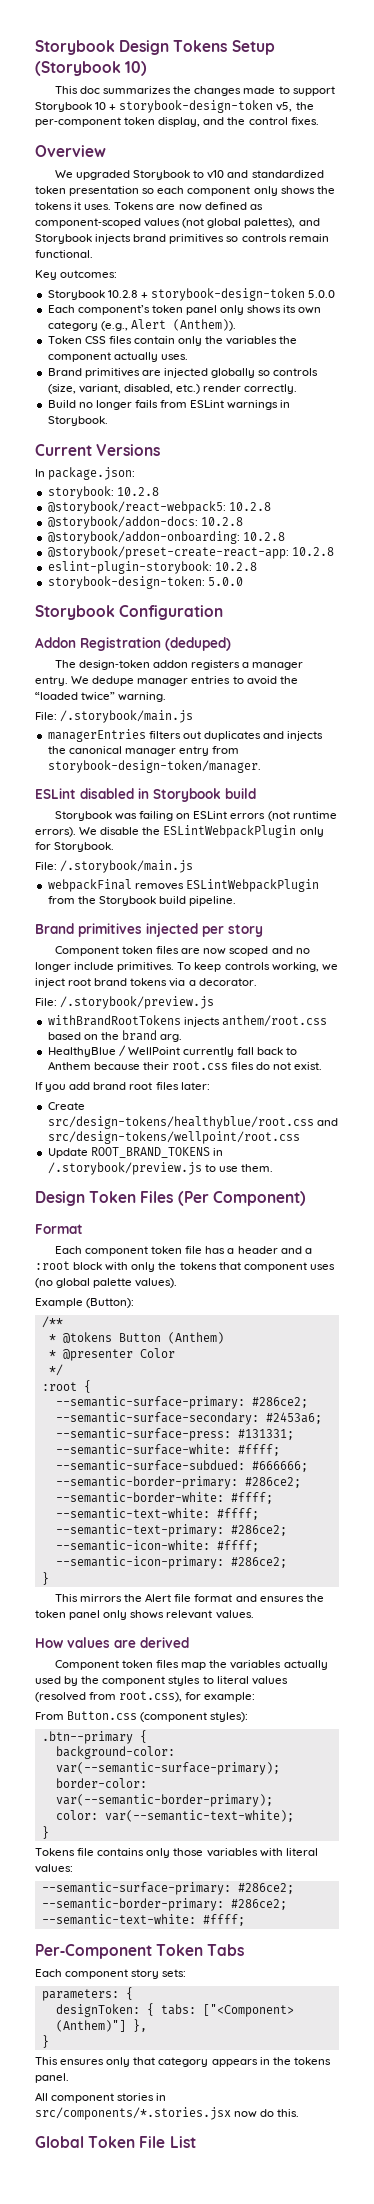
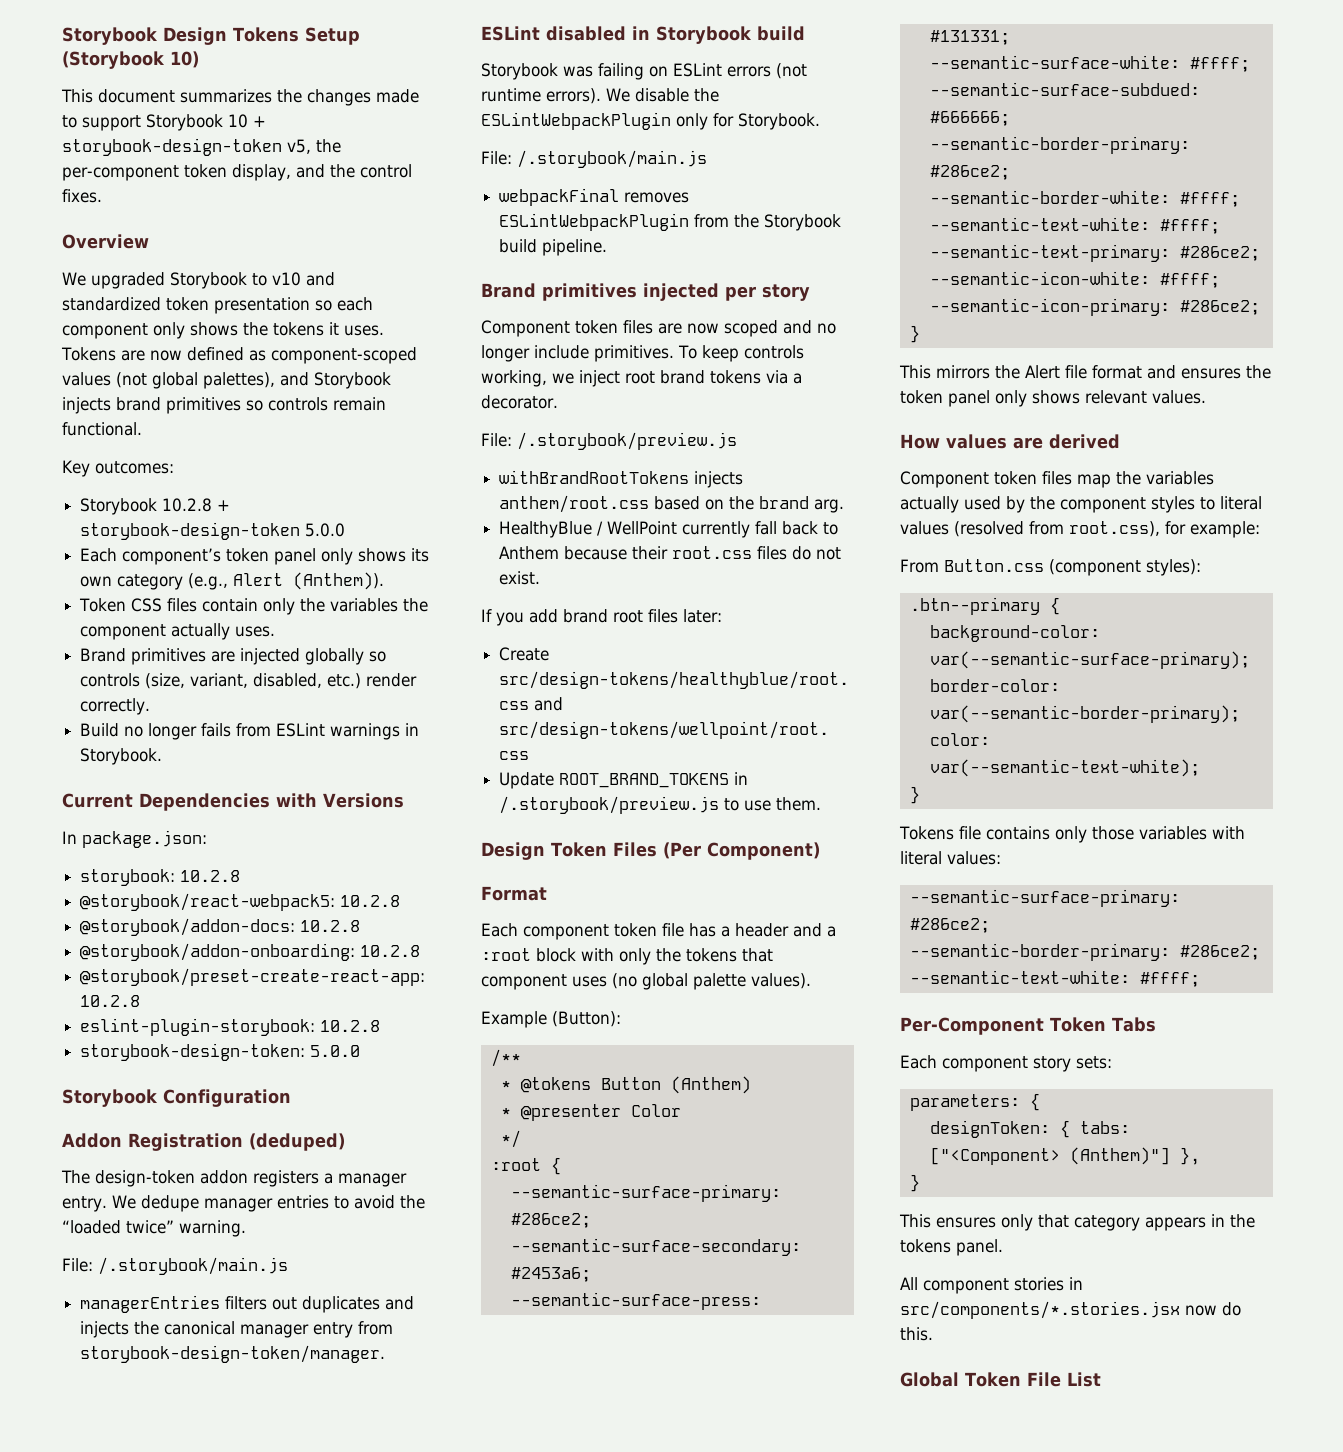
[80,86,101,94] doc -> [98,89,175,103] document
(92, 450) none -> [139,793,317,811] Dependencies with

